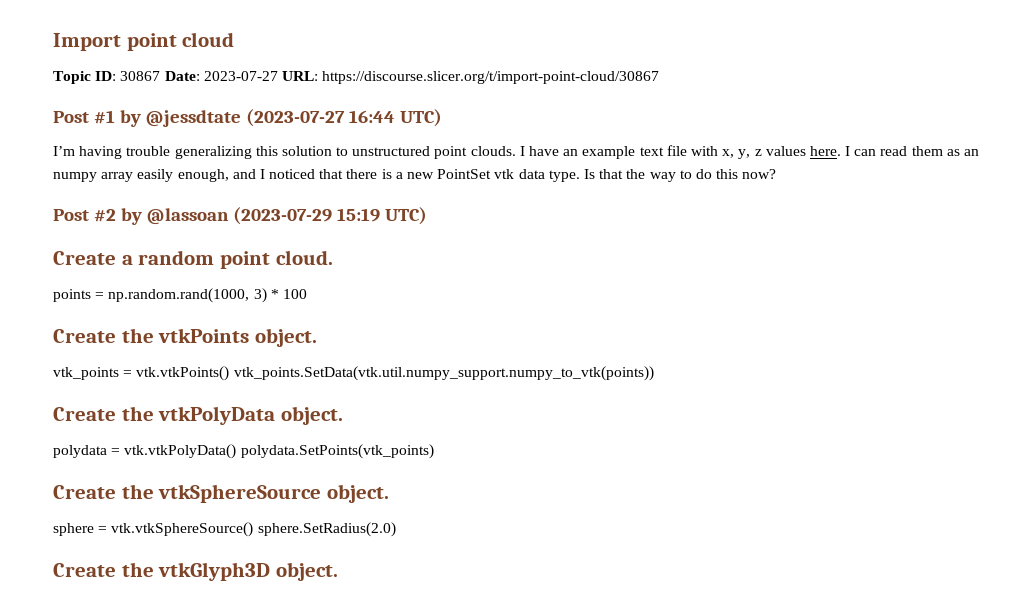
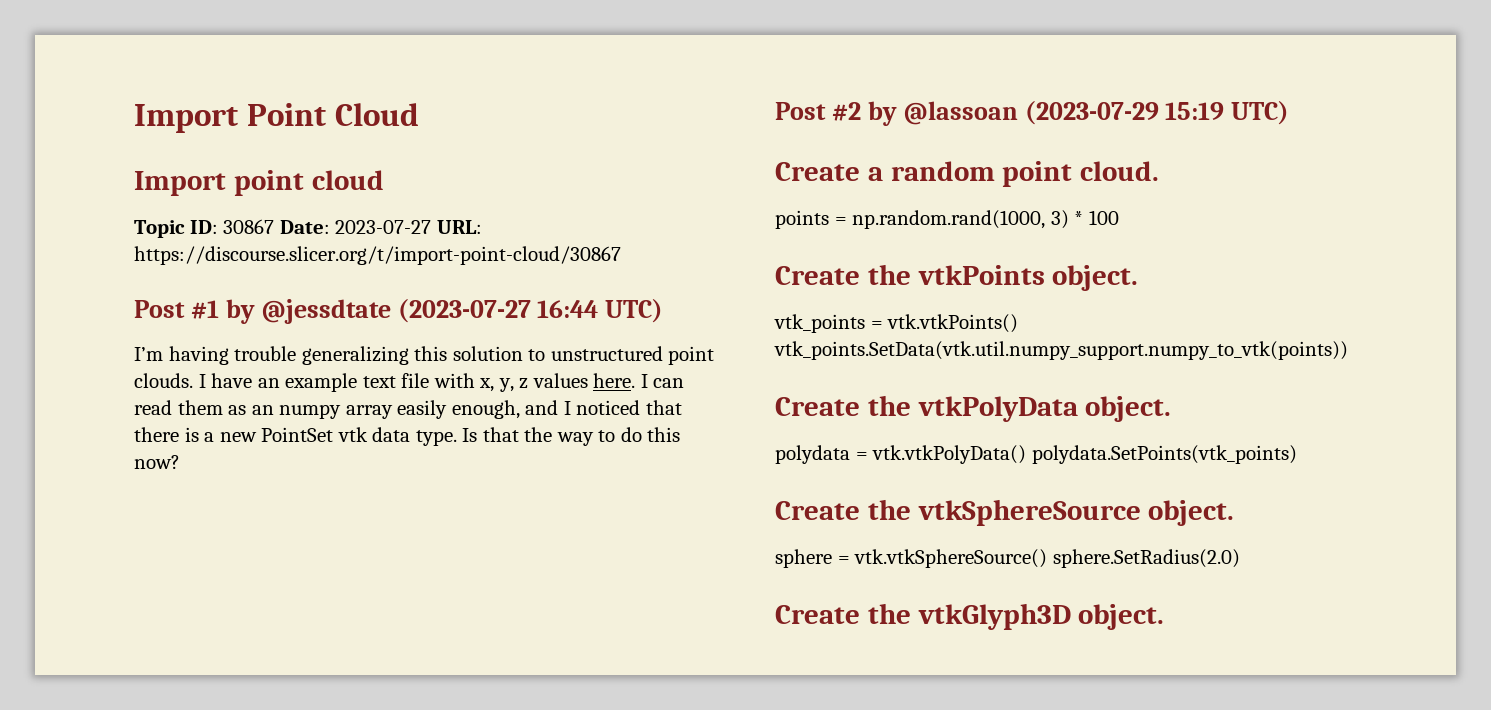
[53,33,121,51] Import -> [134,103,419,133] [134,171,226,196] Import Point Cloud // Import

